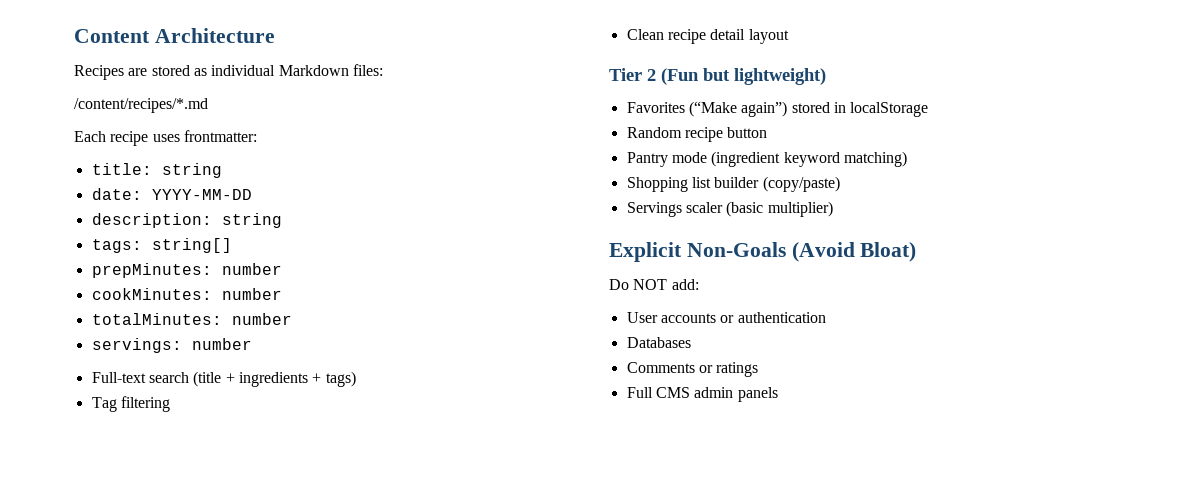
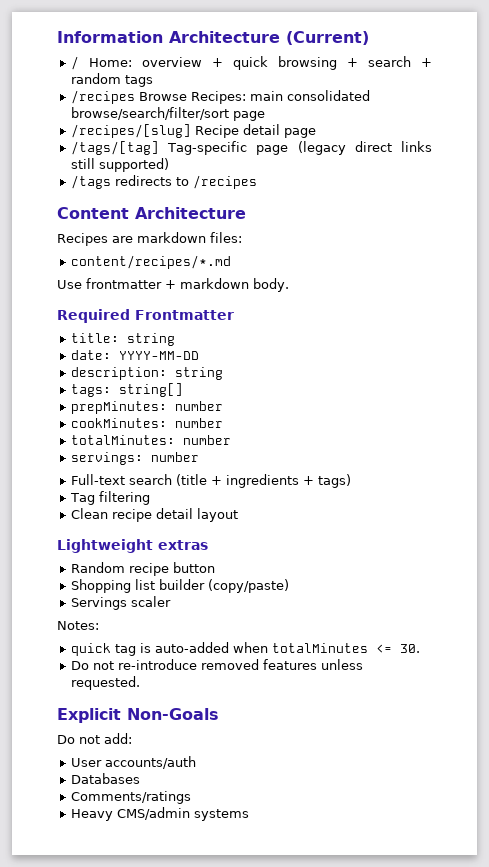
[74,28,275,43] [74,64,383,80] [74,98,208,113] [74,130,257,146] Content Architecture // Recipes are stored as individual Markdown files: // /content/recipes/*.md // Each recipe uses frontmatter: -> [57,31,369,45] [70,56,432,70] [70,73,153,87] [70,90,370,104] [70,107,265,121] [70,124,316,138] [70,141,433,155] [70,158,169,172] [70,175,257,189] [57,207,246,219] [57,232,242,246] [70,255,231,269] [57,278,289,292] [57,309,234,323] Information Architecture (Current) // / Home: overview + quick browsing + search + random tags // /recipes Browse Recipes: main consolidated browse/search/filter/sort page // /recipes/[slug] Recipe detail page // /tags/[tag] Tag-specific page (legacy direct links still supported) // /tags redirects to /recipes // Content Architecture // Recipes are markdown files: // content/recipes/*.md // Use frontmatter + markdown body. // Required Frontmatter
[609,68,826,85] [626,101,929,117] [626,127,768,142] [626,151,907,167] Tier 2 (Fun but lightweight) // Favorites (“Make again”) stored in localStorage // Random recipe button // Pantry mode (ingredient keyword matching) -> [57,539,208,553] [70,562,215,576] Lightweight extras // Random recipe button
[726,201,833,217] (basic multiplier) -> [57,621,99,630] [70,642,420,656] [70,659,363,670] [70,676,140,690] // Notes: // quick tag is auto-added when totalMinutes <= 30. // Do not re-introduce removed features unless requested.
[791,242,917,262] [609,279,668,290] (Avoid Bloat) // Do NOT -> [57,735,100,744] // Do not
[660,312,826,323] [626,337,691,348] [626,362,759,377] [626,387,778,402] accounts or authentication // Databases // Comments or ratings // Full CMS admin panels -> [104,756,196,769] [70,773,140,784] [70,791,191,804] [70,807,249,821] accounts/auth // Databases // Comments/ratings // Heavy CMS/admin systems

